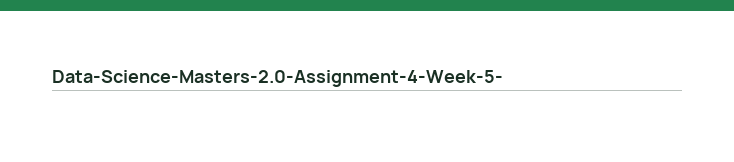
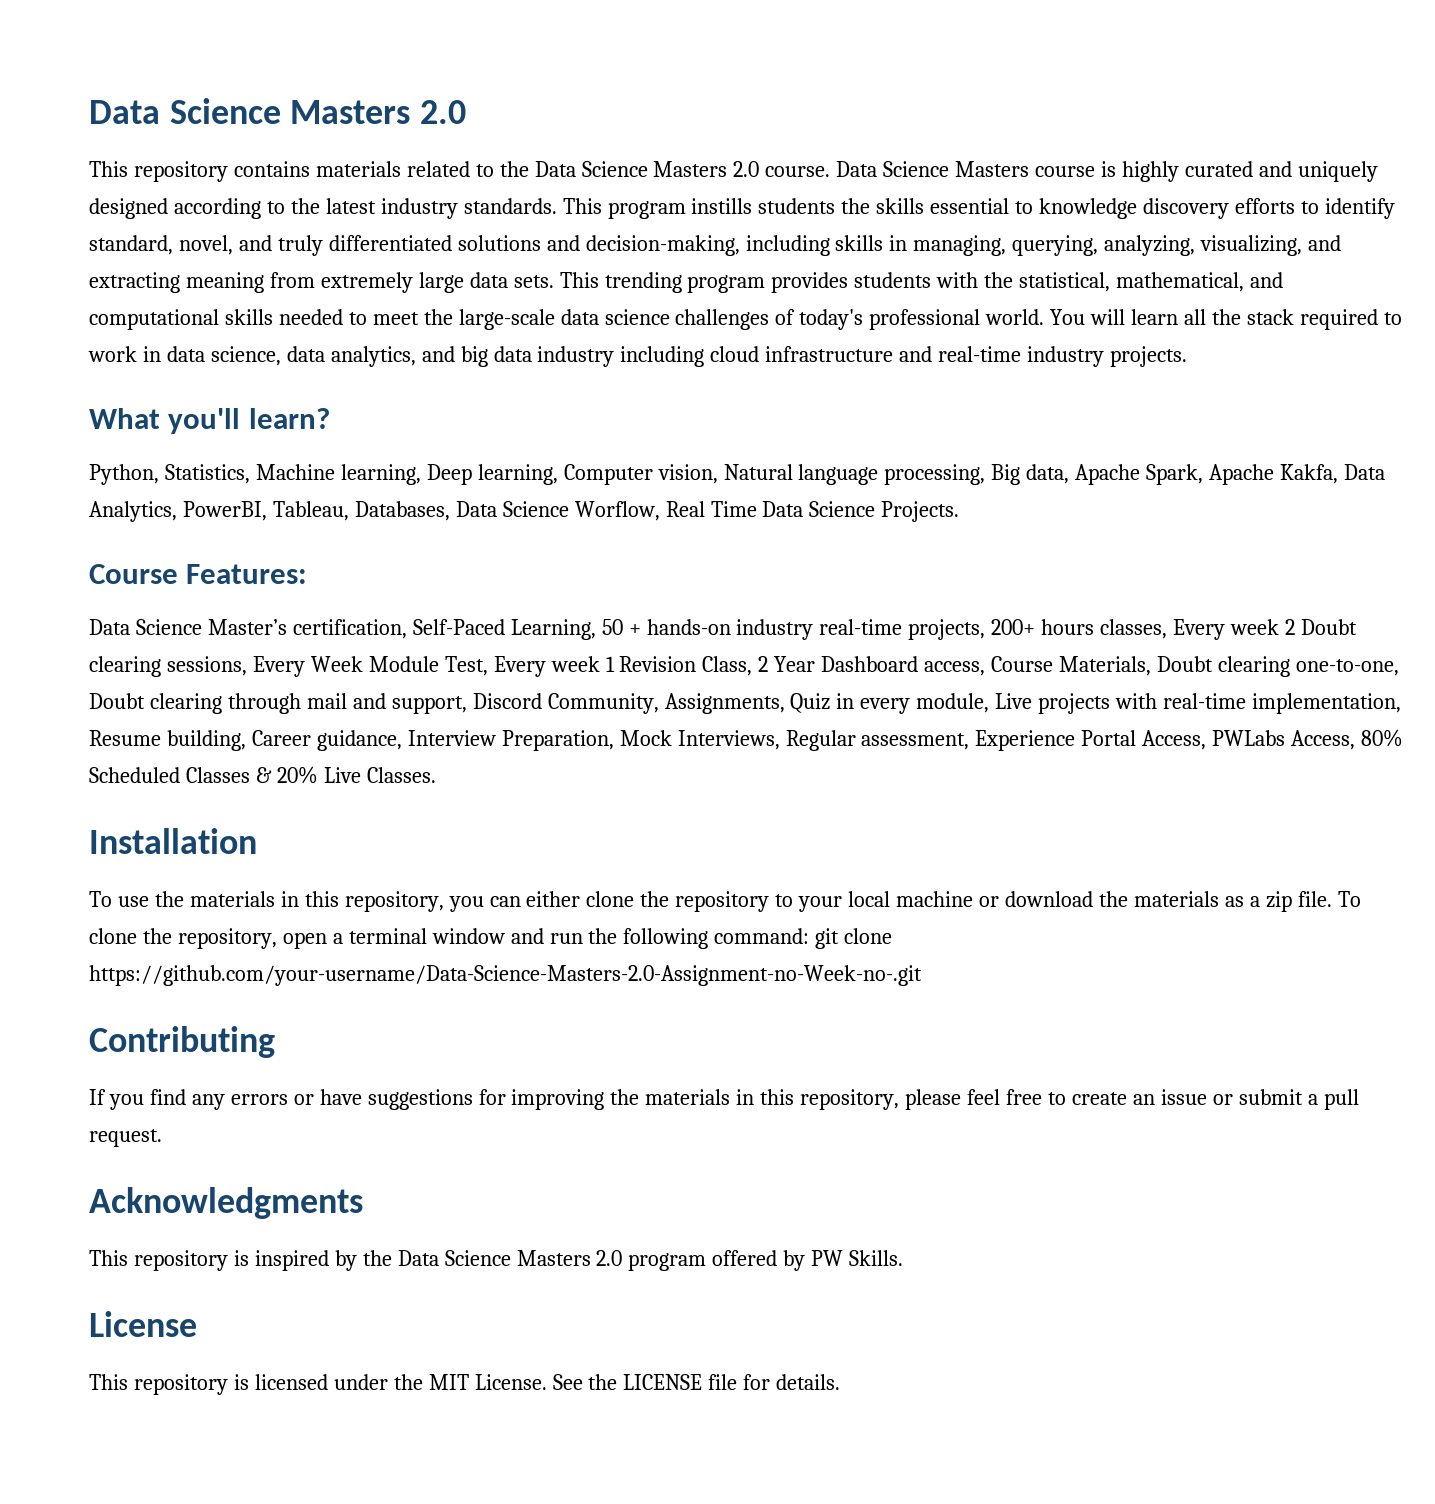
[52,70,503,87] Data-Science-Masters-2.0-Assignment-4-Week-5- -> [89,98,467,124] [89,161,1378,182] [89,198,1395,219] [89,235,1342,256] [89,272,1284,293] [89,309,1402,330] [88,346,1188,367] [89,408,330,434] [89,464,1385,485] [89,501,960,522] [89,564,308,584] [89,619,1357,640] [89,656,1399,677] [89,693,1401,714] [89,729,1404,751] [89,766,436,784] [89,828,257,854] [89,891,1361,912] [89,928,893,949] [89,965,922,986] [89,1026,275,1058] [89,1089,1359,1110] [89,1129,162,1147] [89,1187,363,1219] [89,1250,904,1271] [89,1311,197,1337] [89,1374,841,1395] Data Science Masters 2.0 // This repository contains materials related to the Data Science Masters 2.0 course. Data Science Masters course is highly curated and uniquely designed according to the latest industry standards. This program instills students the skills essential to knowledge discovery efforts to identify standard, novel, and truly differentiated solutions and decision-making, including skills in managing, querying, analyzing, visualizing, and extracting meaning from extremely large data sets. This trending program provides students with the statistical, mathematical, and computational skills needed to meet the large-scale data science challenges of today's professional world. You will learn all the stack required to work in data science, data analytics, and big data industry including cloud infrastructure and real-time industry projects. // What you'll learn? // Python, Statistics, Machine learning, Deep learning, Computer vision, Natural language processing, Big data, Apache Spark, Apache Kakfa, Data Analytics, PowerBI, Tableau, Databases, Data Science Worflow, Real Time Data Science Projects. // Course Features: // Data Science Master’s certification, Self-Paced Learning, 50 + hands-on industry real-time projects, 200+ hours classes, Every week 2 Doubt clearing sessions, Every Week Module Test, Every week 1 Revision Class, 2 Year Dashboard access, Course Materials, Doubt clearing one-to-one, Doubt clearing through mail and support, Discord Community, Assignments, Quiz in every module, Live projects with real-time implementation, Resume building, Career guidance, Interview Preparation, Mock Interviews, Regular assessment, Experience Portal Access, PWLabs Access, 80% Scheduled Classes & 20% Live Classes. // Installation // To use the materials in this repository, you can either clone the repository to your local machine or download the materials as a zip file. To clone the repository, open a terminal window and run the following command: git clone https://github.com/your-username/Data-Science-Masters-2.0-Assignment-no-Week-no-.git // Contributing // If you find any errors or have suggestions for improving the materials in this repository, please feel free to create an issue or submit a pull request. // Acknowledgments // This repository is inspired by the Data Science Masters 2.0 program offered by PW Skills. // License // This repository is licensed under the MIT License. See the LICENSE file for details.

